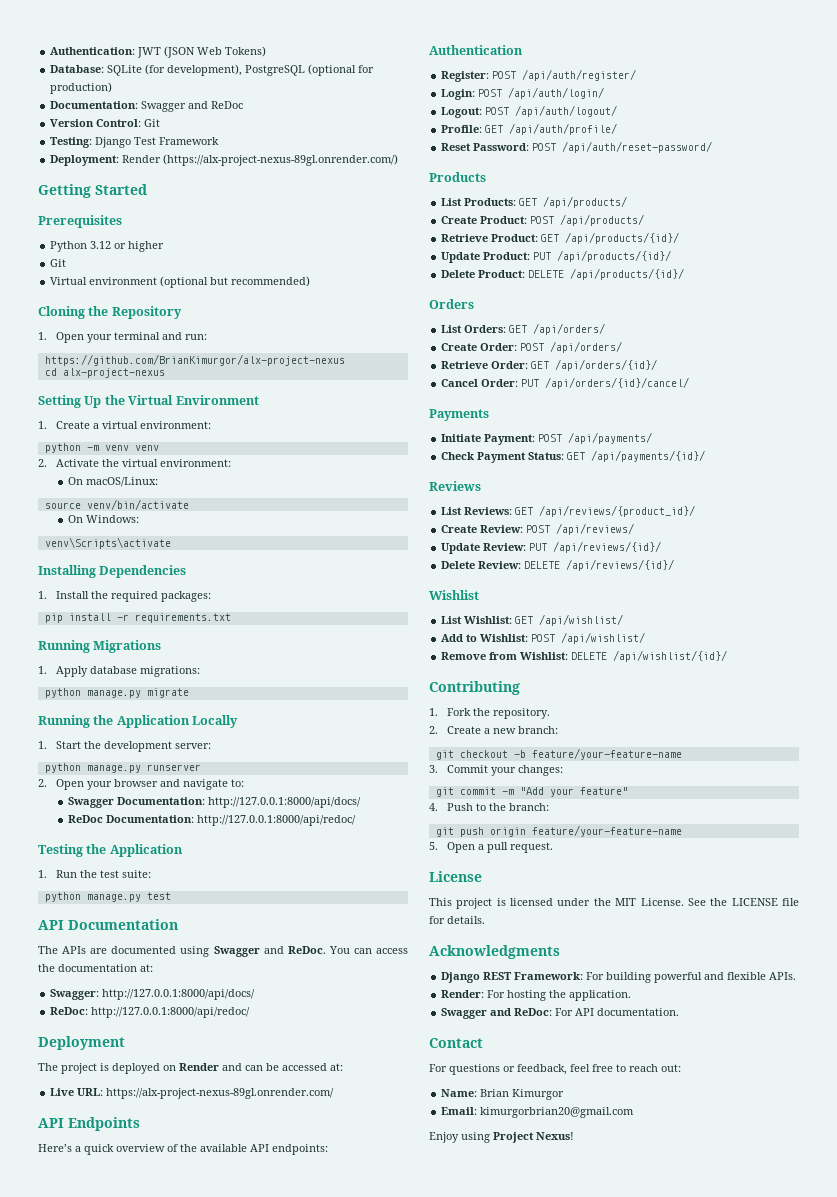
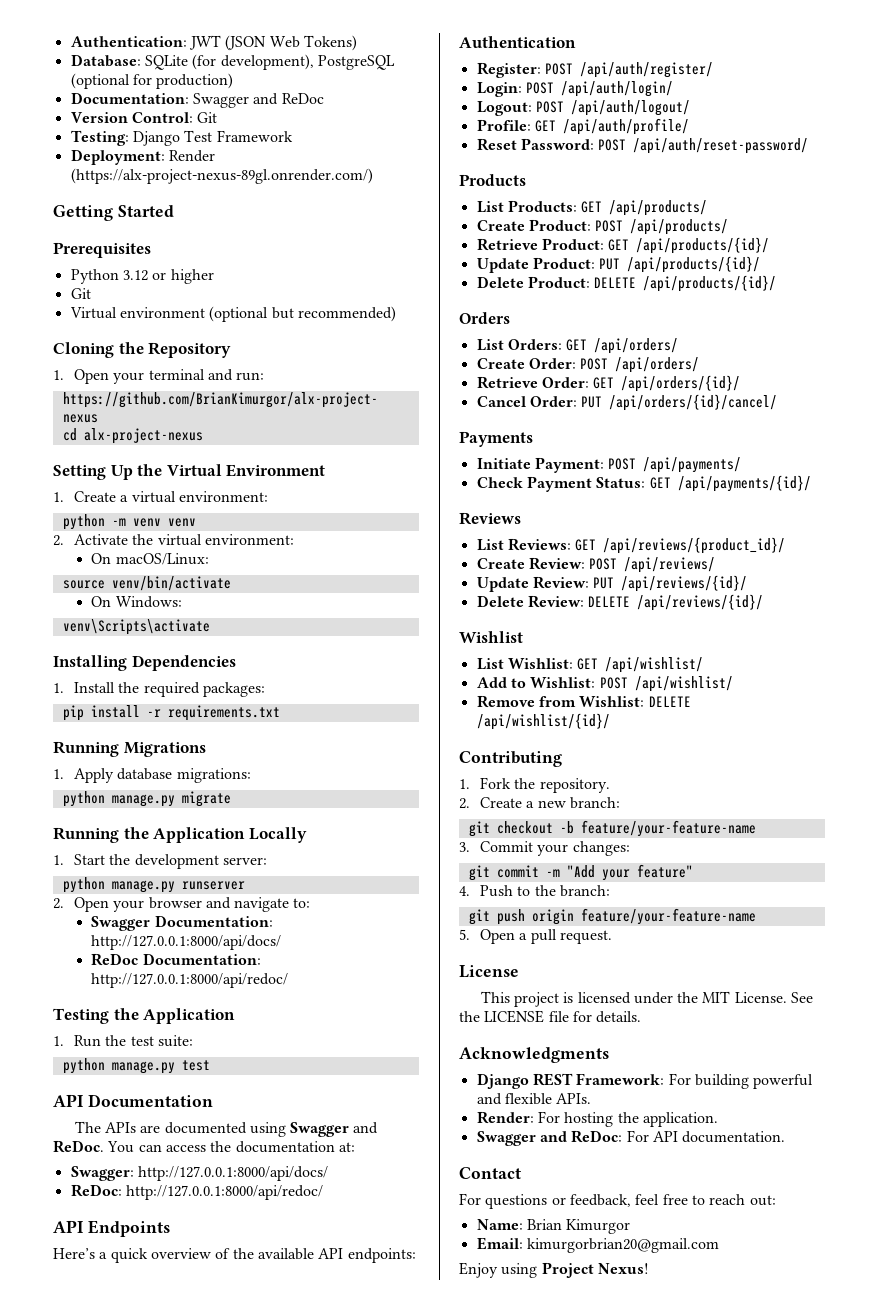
[38,1036,125,1050] [38,1063,343,1074] [50,1088,335,1099] // Deployment // The project is deployed on Render and can be accessed at: // Live URL: https://alx-project-nexus-89gl.onrender.com/ -> (323, 1192) none

